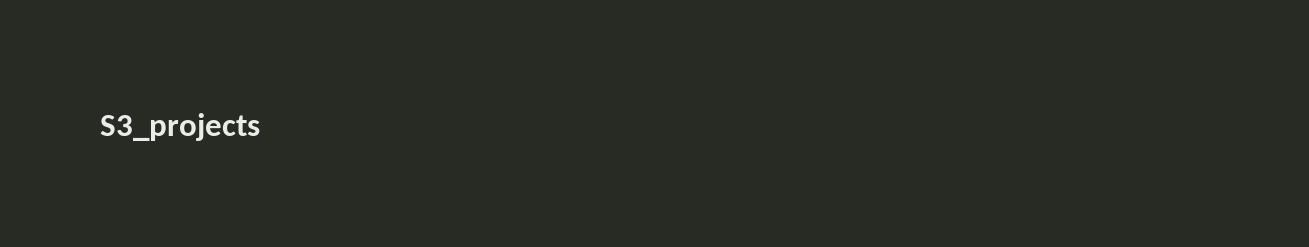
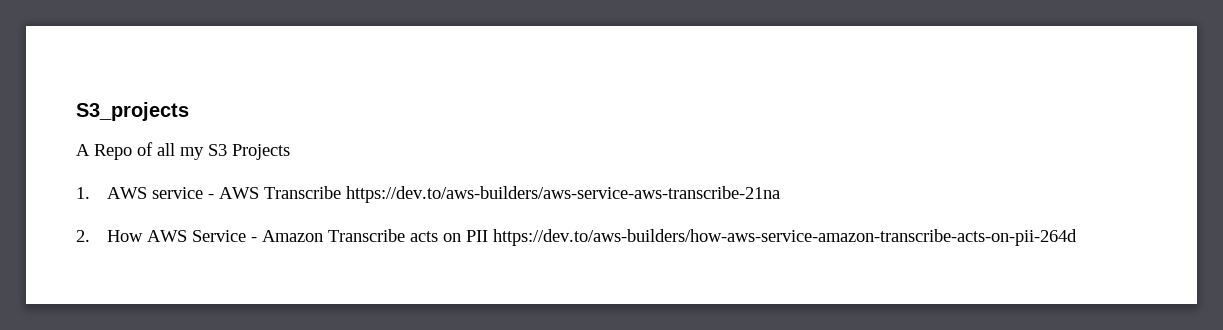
(260, 127) none -> [76,142,290,160] [76,186,780,203] [76,229,1077,246] // A Repo of all my S3 Projects // 1. AWS service - AWS Transcribe https://dev.to/aws-builders/aws-service-aws-transcribe-21na // 2. How AWS Service - Amazon Transcribe acts on PII https://dev.to/aws-builders/how-aws-service-amazon-transcribe-acts-on-pii-264d

